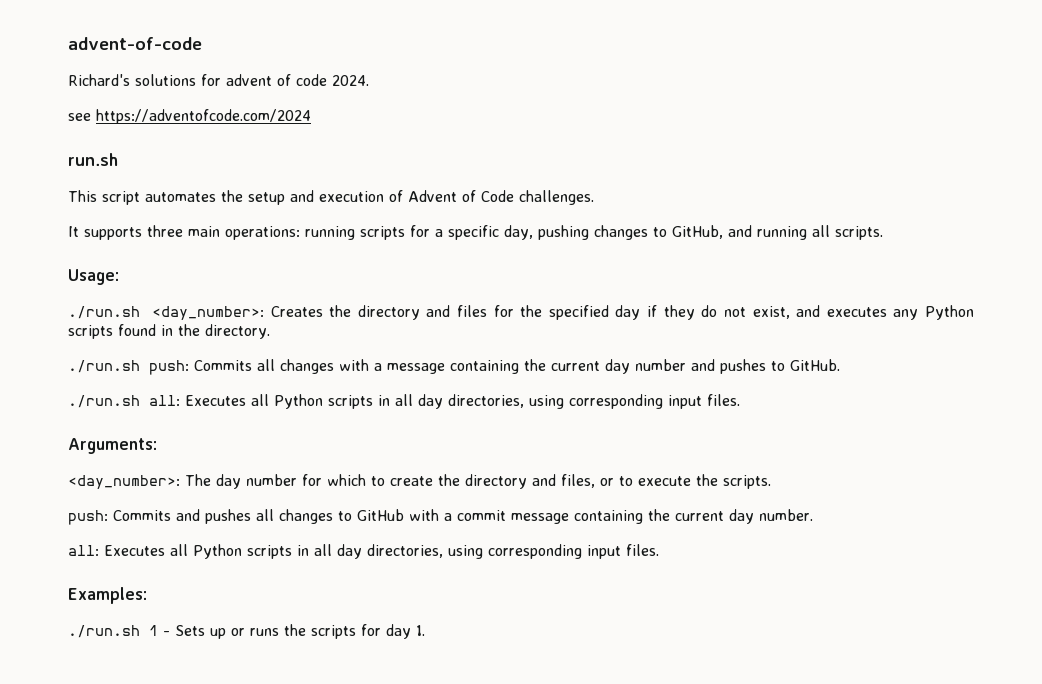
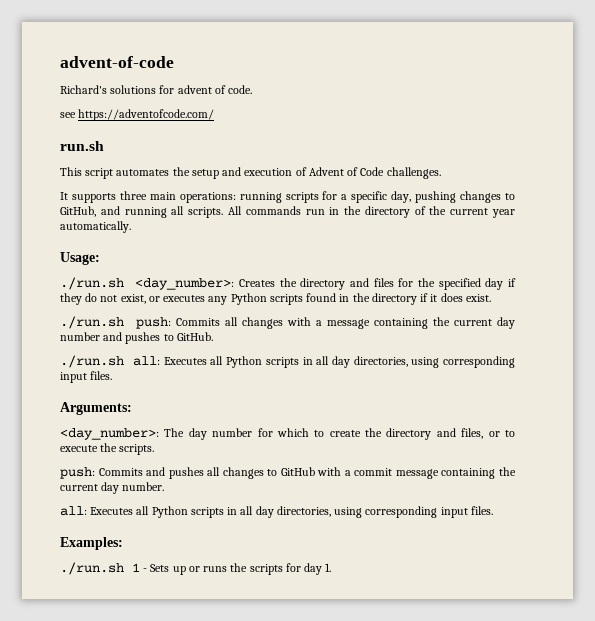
[296,74,369,86] code 2024. -> [228,85,253,94] code.
[96,109,311,124] https://adventofcode.com/2024 -> [78,109,215,121] https://adventofcode.com/
(883, 233) none -> [227,206,515,218] [60,221,131,233] All commands run in the directory of the current year automatically.
[796,305,821,317] and -> [148,296,160,302] or
[205,324,270,339] directory. -> [371,293,491,305] directory if it does exist.

